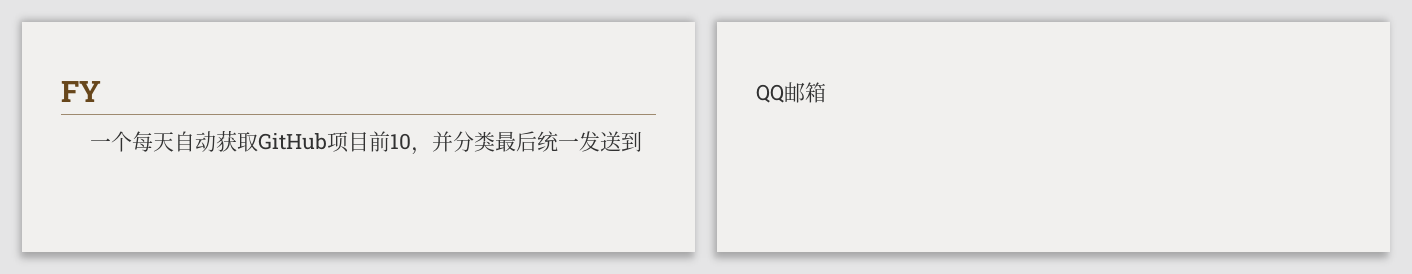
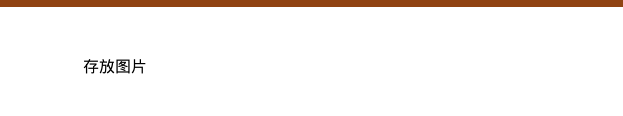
[61,81,101,102] [89,130,642,155] [756,82,826,103] FY // 一个每天自动获取GitHub项目前10，并分类最后统一发送到QQ邮箱 -> [83,59,147,74] 存放图片

